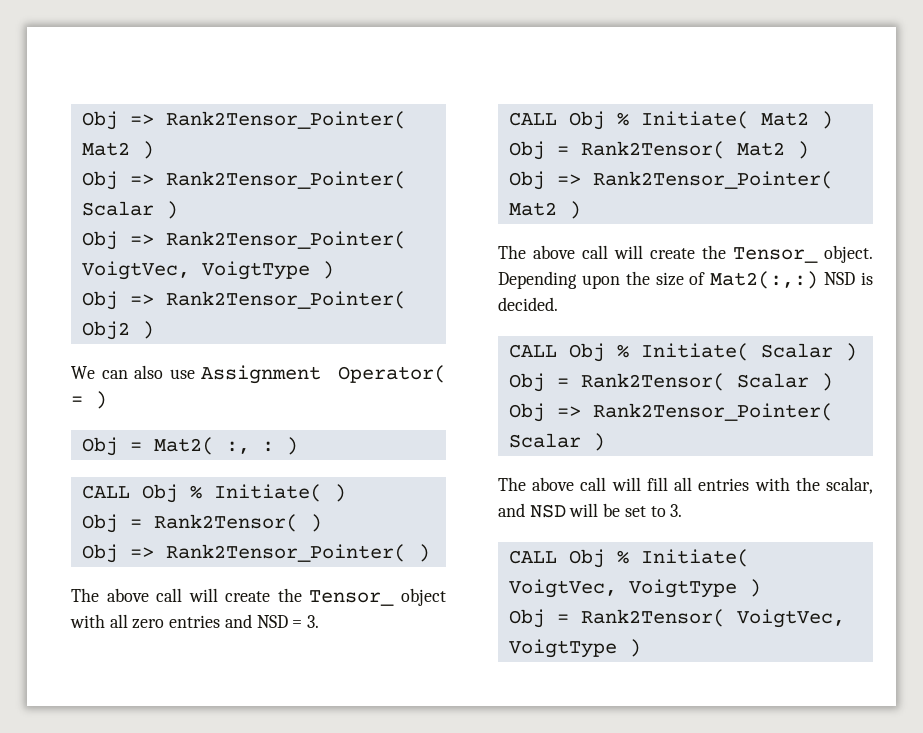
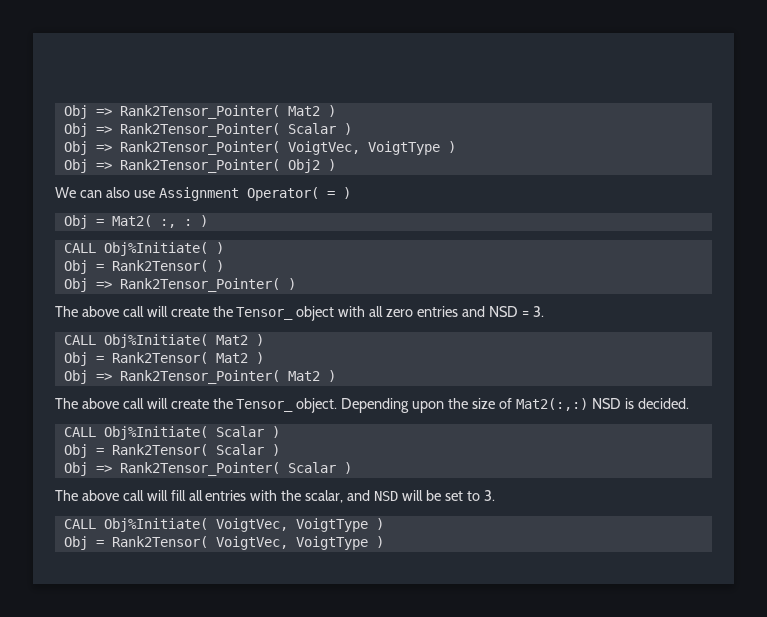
[141,484,322,503] Obj % Initiate( -> [103,242,208,256] Obj%Initiate(
[568,111,749,130] Obj % Initiate( -> [103,334,208,348] Obj%Initiate(
[568,343,749,362] Obj % Initiate( -> [103,426,208,440] Obj%Initiate(
[568,549,749,568] Obj % Initiate( -> [103,518,208,532] Obj%Initiate(

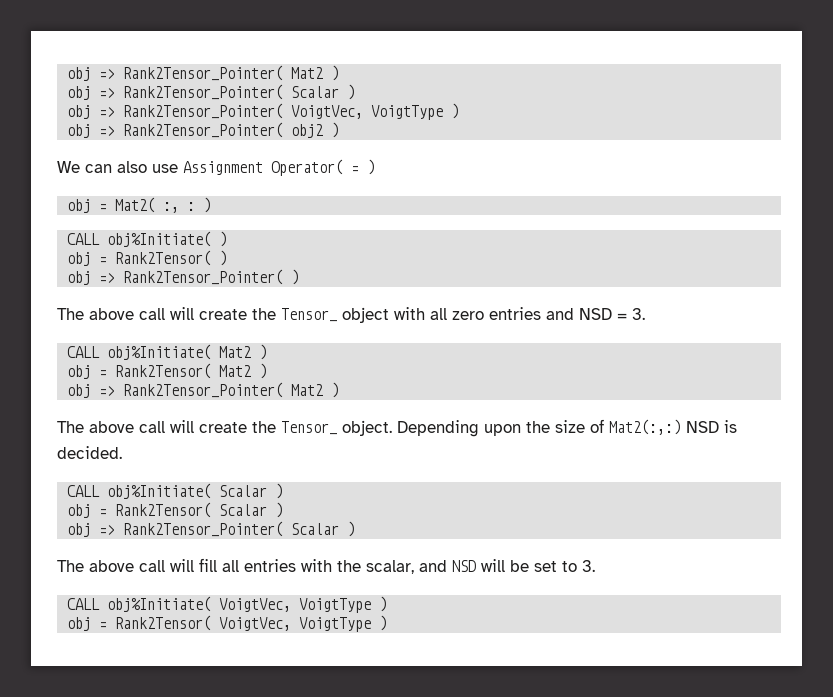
[63,105,336,119] [63,123,352,137] [63,141,88,155] Obj => Rank2Tensor_Pointer( Mat2 ) // Obj => Rank2Tensor_Pointer( Scalar ) // Obj -> [67,65,340,81] [67,84,356,100] [67,105,92,119] obj => Rank2Tensor_Pointer( Mat2 ) // obj => Rank2Tensor_Pointer( Scalar ) // obj
[63,159,320,173] Obj => Rank2Tensor_Pointer( Obj2 -> [67,122,324,138] obj => Rank2Tensor_Pointer( obj2
[63,215,88,229] Obj -> [67,199,92,213] obj
[103,242,224,256] [63,260,88,274] Obj%Initiate( ) // Obj -> [107,231,228,247] [67,252,92,266] obj%Initiate( ) // obj
[63,278,88,292] Obj -> [67,271,92,285] obj
[103,334,264,348] [63,352,88,366] Obj%Initiate( Mat2 ) // Obj -> [107,344,268,360] [67,365,92,379] obj%Initiate( Mat2 ) // obj
[63,370,88,384] Obj -> [67,384,92,398] obj
[103,426,280,440] [63,444,88,458] Obj%Initiate( Scalar ) // Obj -> [107,483,284,499] [67,504,92,518] obj%Initiate( Scalar ) // obj
[63,462,88,476] Obj -> [67,523,92,537] obj
[103,518,384,532] [63,536,88,550] Obj%Initiate( VoigtVec, VoigtType ) // Obj -> [107,596,388,613] [67,617,92,631] obj%Initiate( VoigtVec, VoigtType ) // obj

